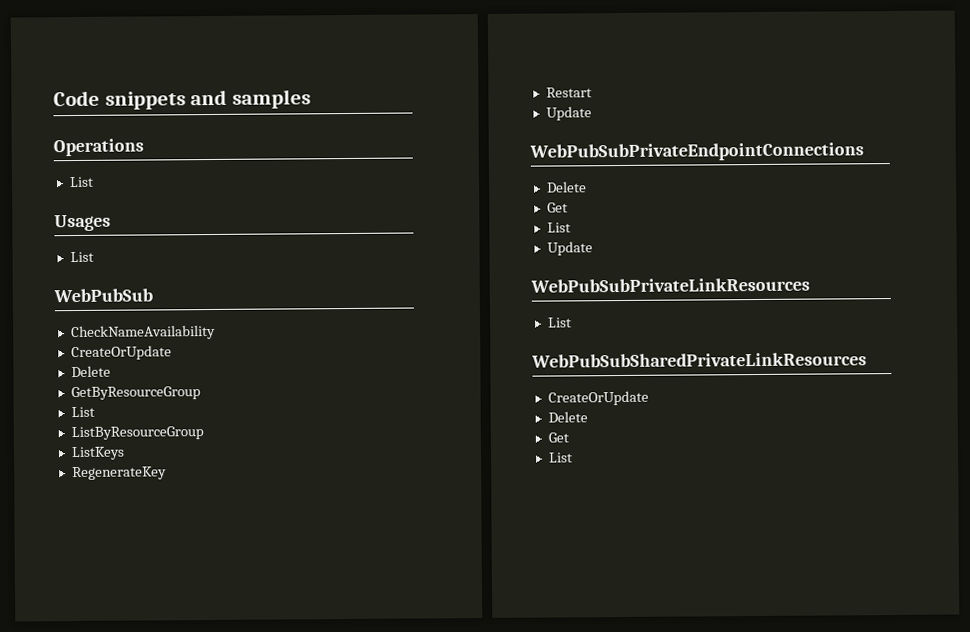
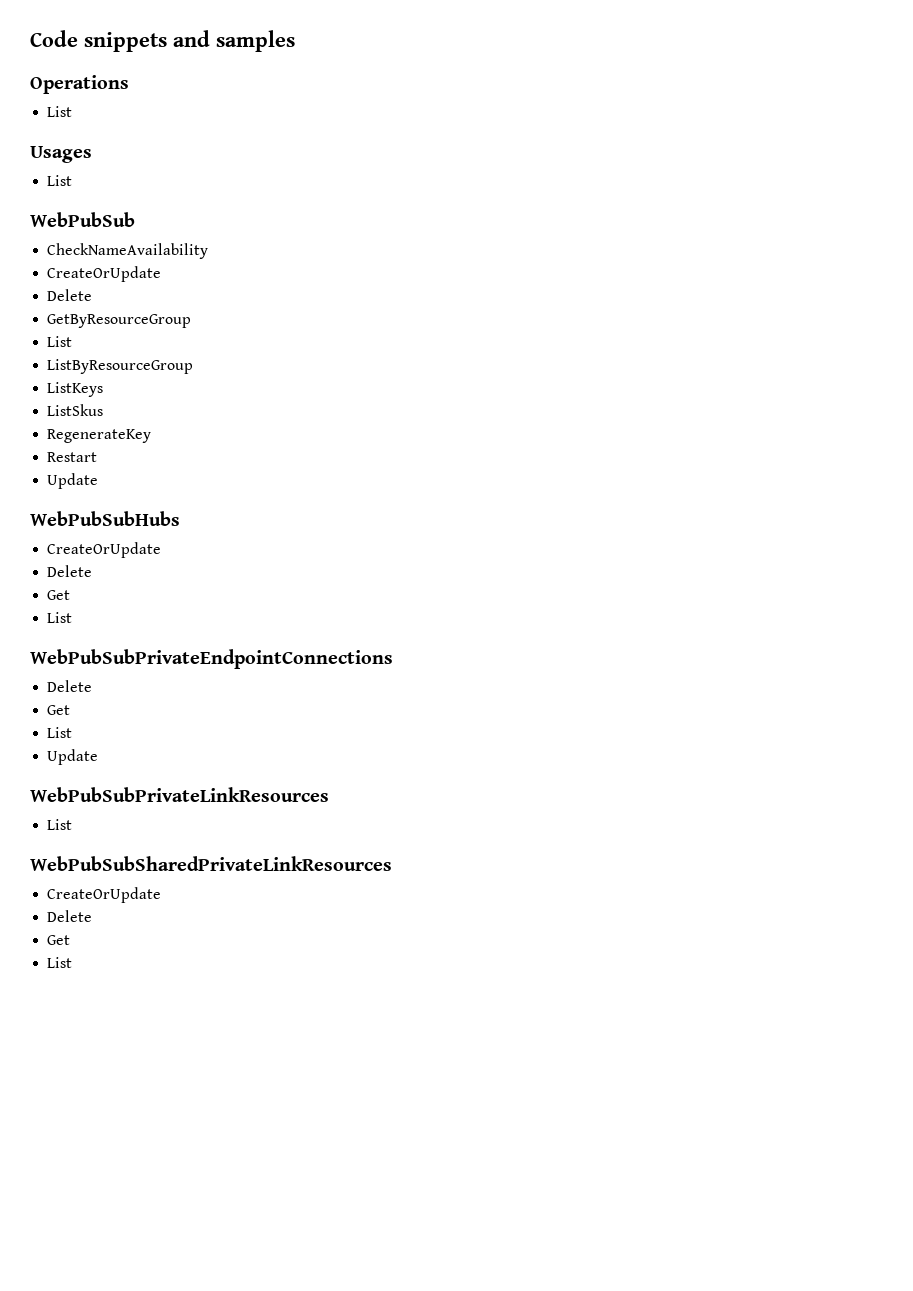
(125, 453) none -> [47,404,104,416] // ListSkus
(592, 113) none -> [30,511,180,526] [47,542,162,558] [47,565,93,577] [47,590,71,600] [47,612,73,623] // WebPubSubHubs // CreateOrUpdate // Delete // Get // List

